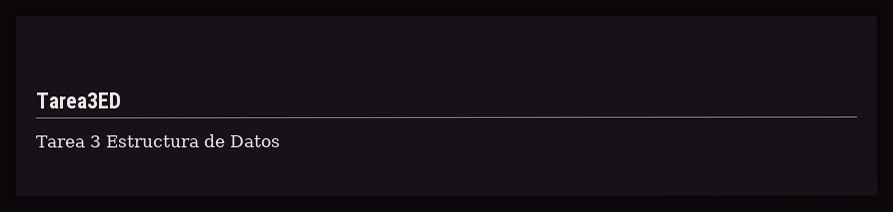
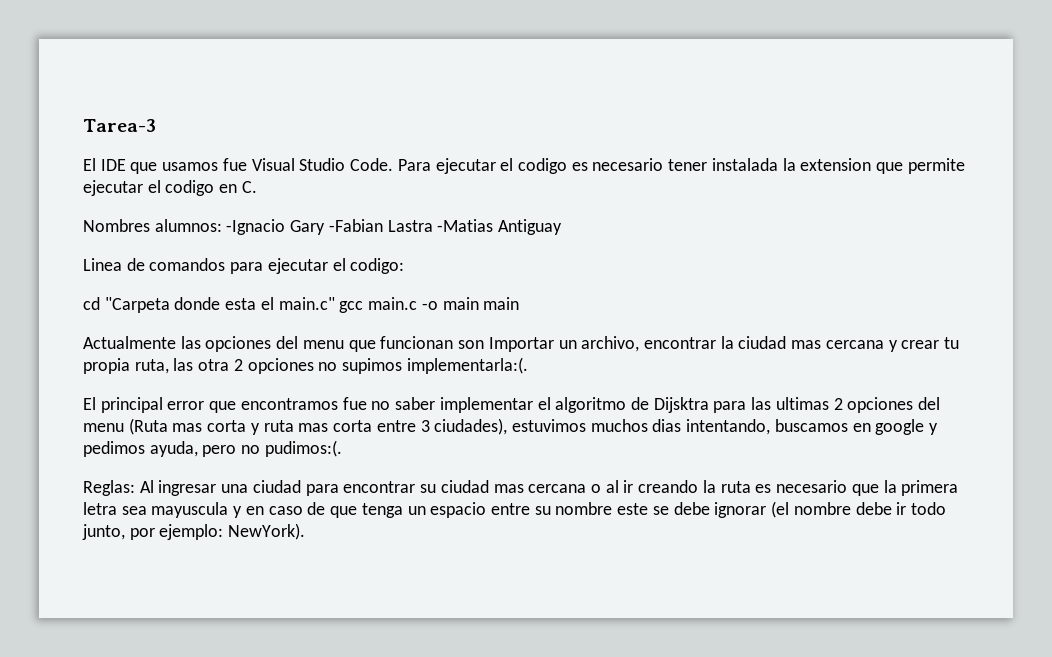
[35,92,122,109] [36,134,281,148] Tarea3ED // Tarea 3 Estructura de Datos -> [83,119,156,132] [83,158,965,174] [83,180,257,196] [83,219,563,235] [83,258,405,274] [83,297,520,313] [83,336,960,352] [83,357,528,374] [83,397,941,413] [83,418,939,435] [83,440,342,457] [83,480,959,496] [83,501,946,518] [82,523,306,540] Tarea-3 // El IDE que usamos fue Visual Studio Code. Para ejecutar el codigo es necesario tener instalada la extension que permite ejecutar el codigo en C. // Nombres alumnos: -Ignacio Gary -Fabian Lastra -Matias Antiguay // Linea de comandos para ejecutar el codigo: // cd "Carpeta donde esta el main.c" gcc main.c -o main main // Actualmente las opciones del menu que funcionan son Importar un archivo, encontrar la ciudad mas cercana y crear tu propia ruta, las otra 2 opciones no supimos implementarla:(. // El principal error que encontramos fue no saber implementar el algoritmo de Dijsktra para las ultimas 2 opciones del menu (Ruta mas corta y ruta mas corta entre 3 ciudades), estuvimos muchos dias intentando, buscamos en google y pedimos ayuda, pero no pudimos:(. // Reglas: Al ingresar una ciudad para encontrar su ciudad mas cercana o al ir creando la ruta es necesario que la primera letra sea mayuscula y en caso de que tenga un espacio entre su nombre este se debe ignorar (el nombre debe ir todo junto, por ejemplo: NewYork).

